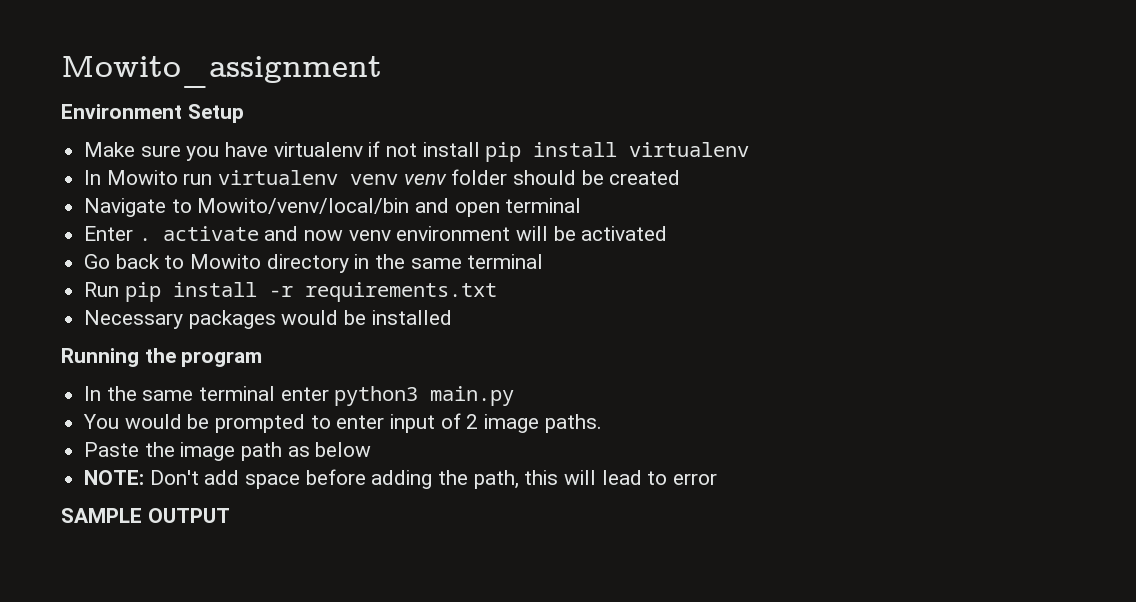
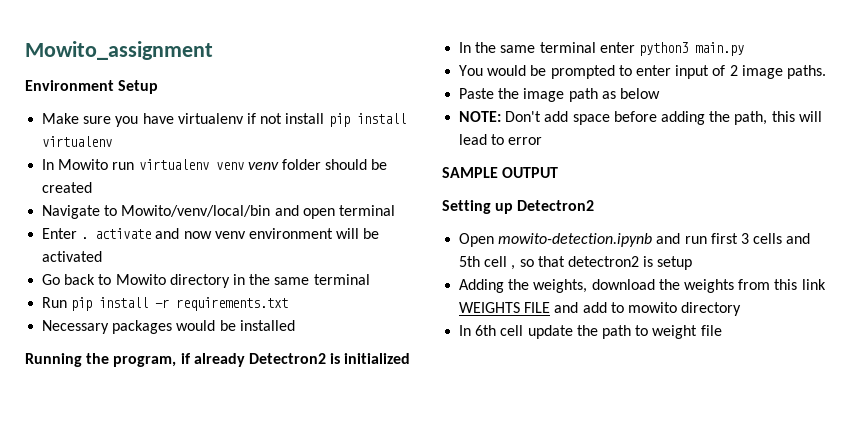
[181,351,263,367] program -> [113,353,411,367] program, if already Detectron2 is initialized
(230, 515) none -> [442,200,595,214] [459,233,811,247] [459,256,693,270] [459,279,826,293] [459,302,742,316] [459,325,722,339] // Setting up Detectron2 // Open mowito-detection.ipynb and run first 3 cells and 5th cell , so that detectron2 is setup // Adding the weights, download the weights from this link WEIGHTS FILE and add to mowito directory // In 6th cell update the path to weight file

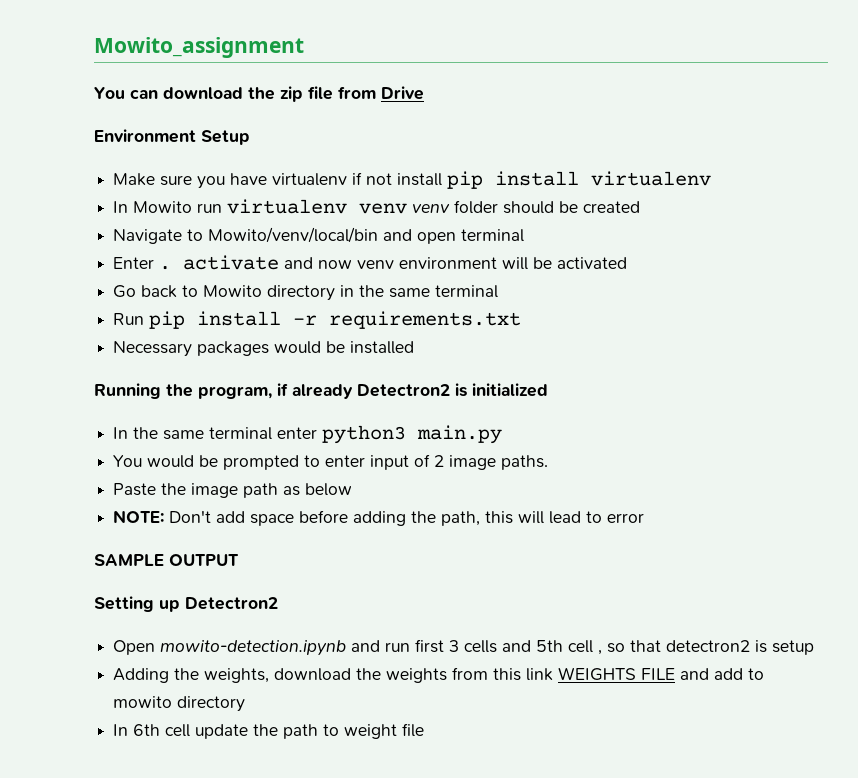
(213, 50) none -> [94,86,424,102] // You can download the zip file from Drive

